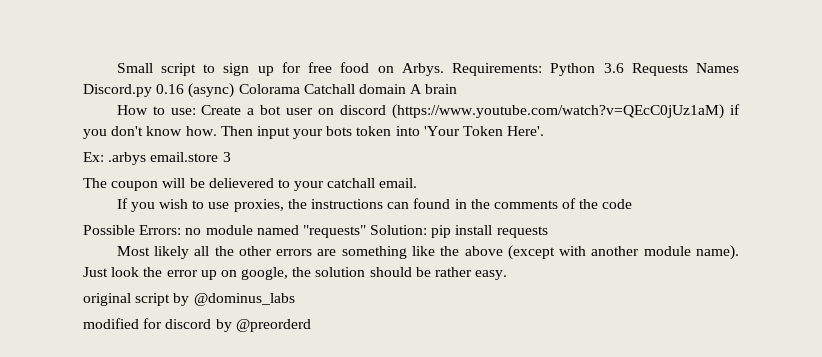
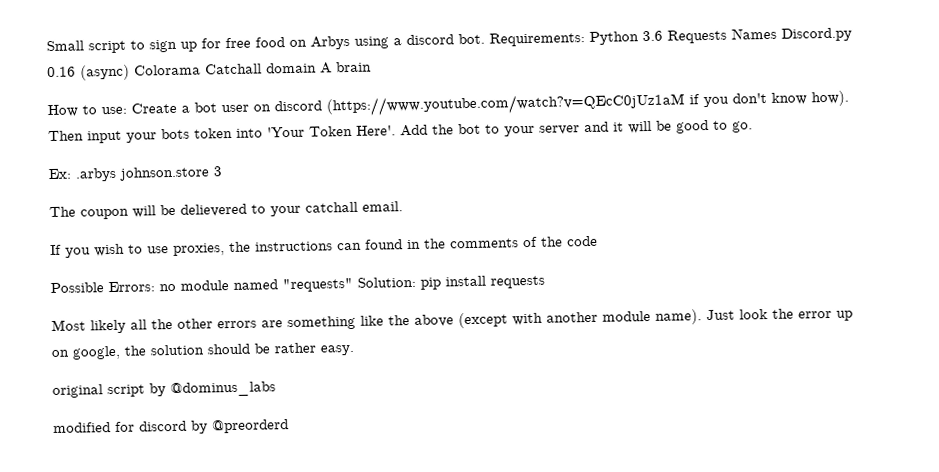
[401,63,444,76] Arbys. -> [310,33,485,50] Arbys using a discord bot.
[392,104,725,119] (https://www.youtube.com/watch?v=QEcC0jUz1aM) -> [326,92,685,117] (https://www.youtube.com/watch?v=QEcC0jUz1aM
[185,126,217,136] how. -> [811,90,849,107] how).
(545, 131) none -> [400,119,753,137] Add the bot to your server and it will be good to go.
[150,152,219,162] email.store -> [119,166,210,181] johnson.store

